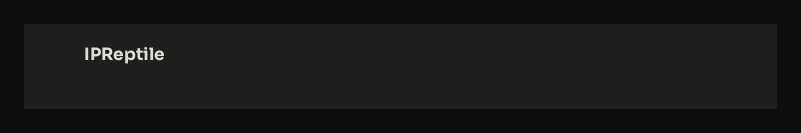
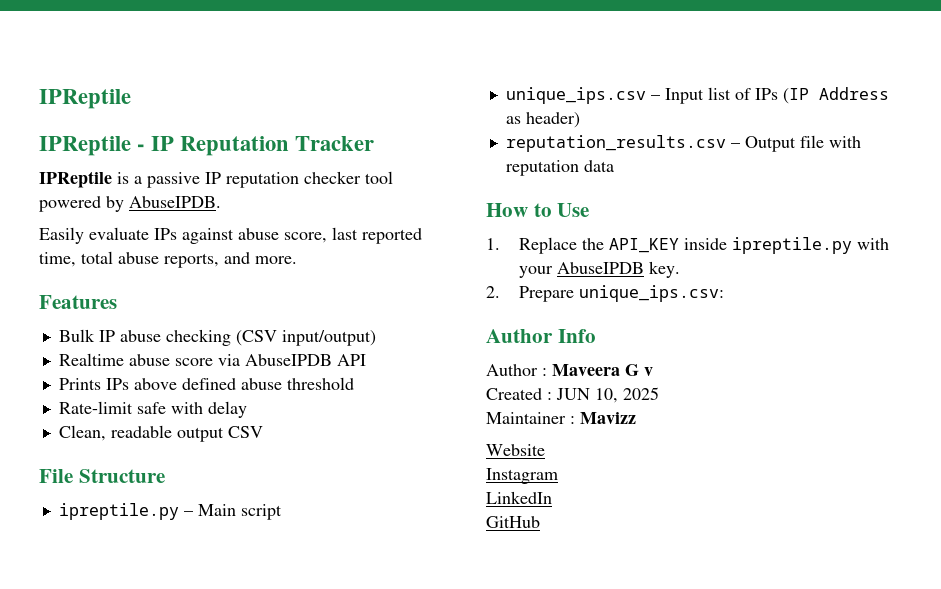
[84,46,165,64] IPReptile -> [39,89,131,109] [39,136,375,156] [39,171,393,188] [39,196,221,212] [39,227,422,244] [39,251,297,268] [39,295,117,309] [58,329,376,346] [58,353,366,366] [58,377,354,390] [58,401,247,418] [58,425,263,442] [39,469,165,483] [58,503,282,520] [505,87,889,104] [505,112,580,128] [505,135,861,152] [505,160,614,176] [486,203,590,217] [486,237,889,254] [518,261,680,278] [486,285,724,302] [486,329,596,343] [486,364,653,376] [486,387,659,403] [486,412,636,424] [486,444,545,456] [486,468,558,484] [486,491,552,504] [486,516,540,528] IPReptile // IPReptile - IP Reputation Tracker // IPReptile is a passive IP reputation checker tool powered by AbuseIPDB. // Easily evaluate IPs against abuse score, last reported time, total abuse reports, and more. // Features // Bulk IP abuse checking (CSV input/output) // Realtime abuse score via AbuseIPDB API // Prints IPs above defined abuse threshold // Rate-limit safe with delay // Clean, readable output CSV // File Structure // ipreptile.py – Main script // unique_ips.csv – Input list of IPs (IP Address as header) // reputation_results.csv – Output file with reputation data // How to Use // 1. Replace the API_KEY inside ipreptile.py with your AbuseIPDB key. // 2. Prepare unique_ips.csv: // Author Info // Author : Maveera G v // Created : JUN 10, 2025 // Maintainer : Mavizz // Website // Instagram // LinkedIn // GitHub

